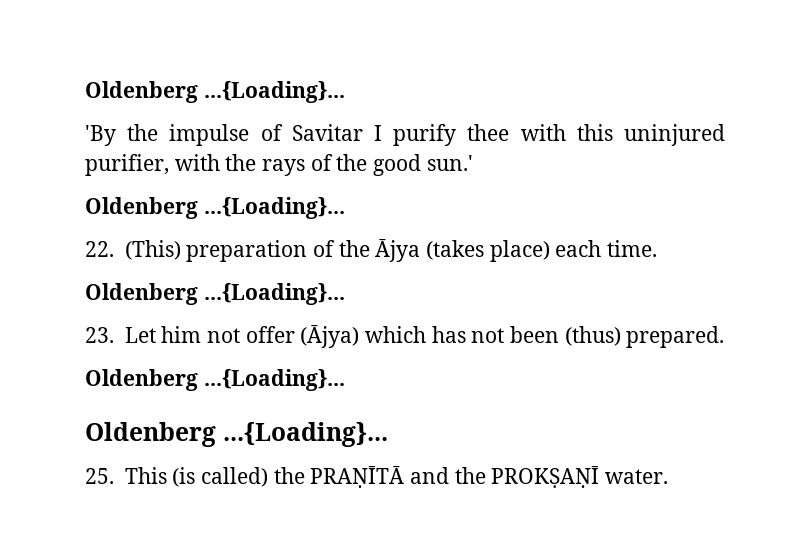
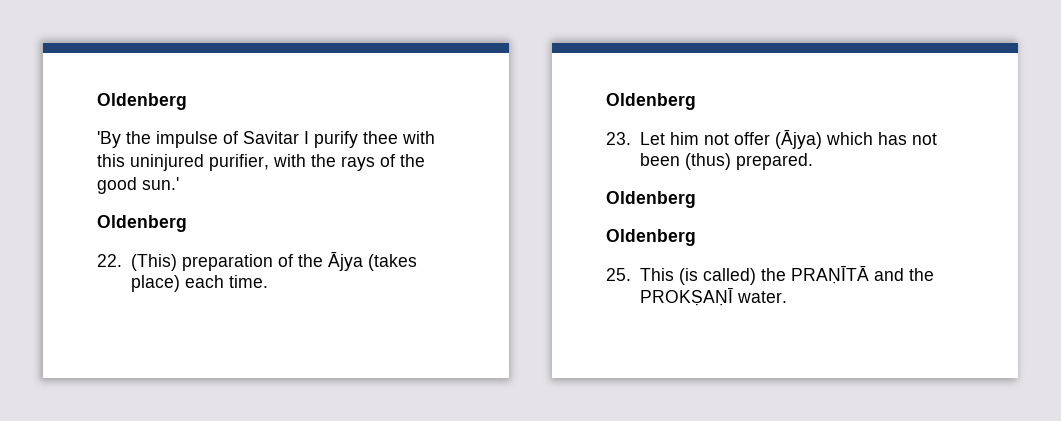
[85,81,345,103] Oldenberg ...{Loading}... -> [97,93,187,110] Oldenberg
[203,197,345,219] ...{Loading}... -> (187, 223) none
[203,283,345,305] ...{Loading}... -> (696, 101) none
[203,369,345,391] [85,422,388,447] ...{Loading}... // Oldenberg ...{Loading}... -> [606,229,696,246] // Oldenberg

